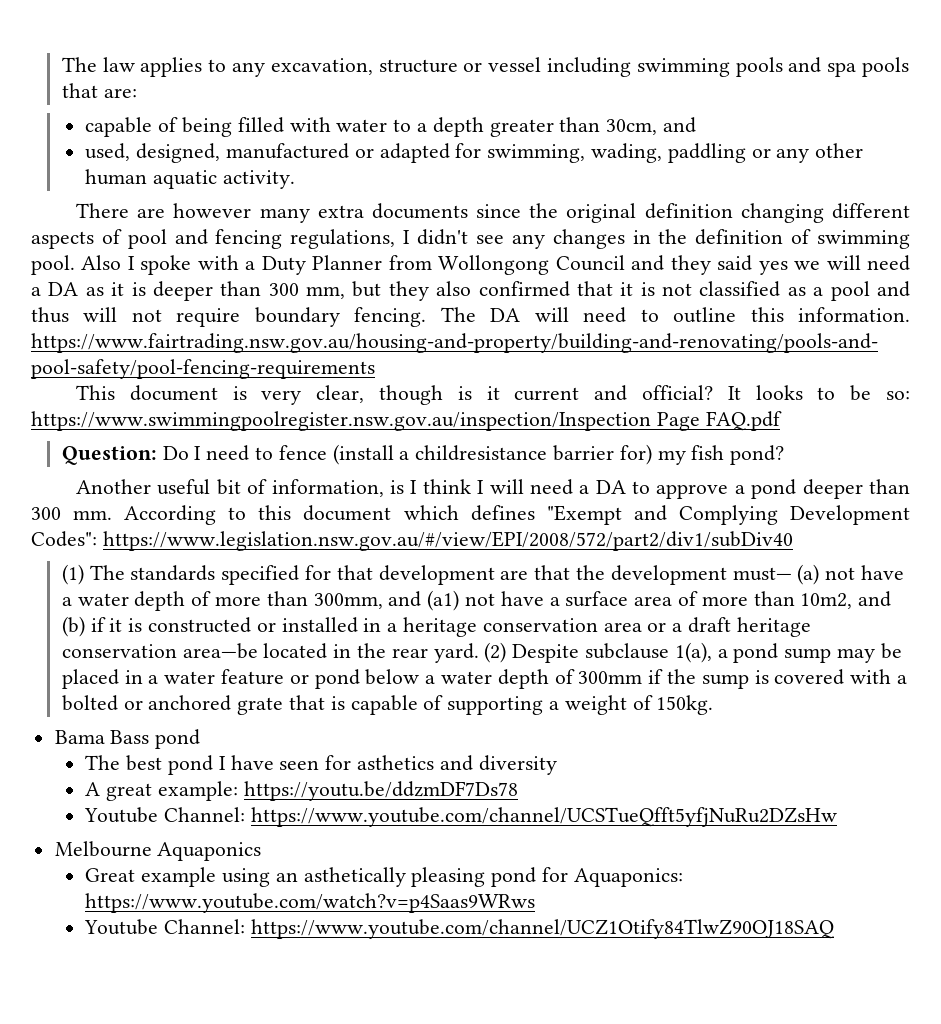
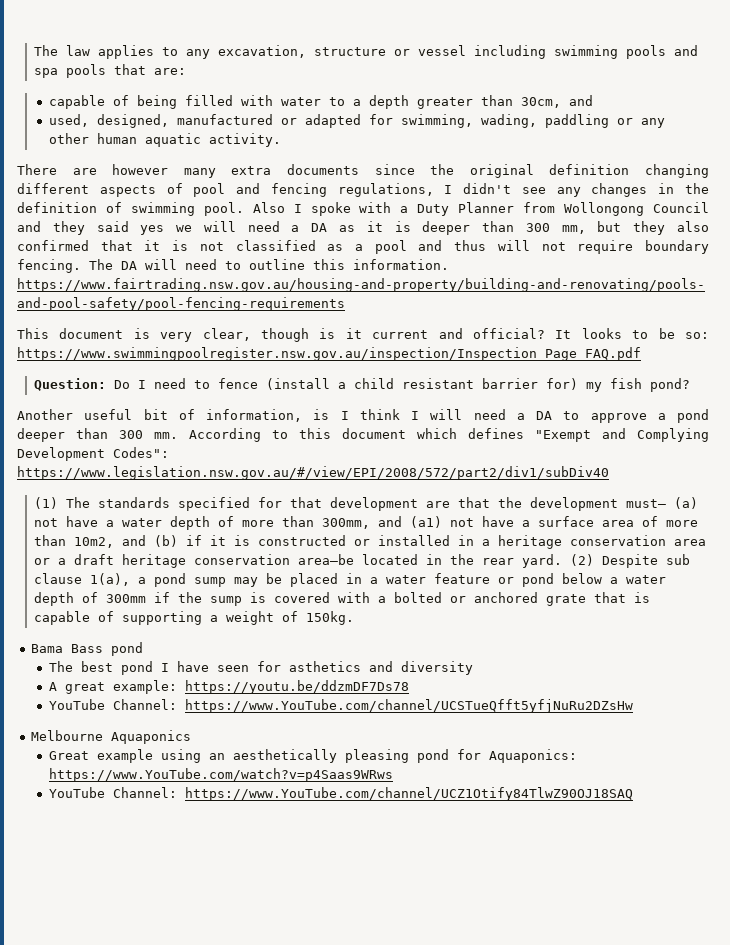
[415,445,548,461] childresistance -> [354,378,475,389] child resistant
[584,643,669,659] subclause -> [666,554,691,565] [34,573,83,584] sub clause
[84,807,837,827] Youtube Channel: https://www.youtube.com/channel/UCSTueQfft5yfjNuRu2DZsHw -> [48,699,633,713] YouTube Channel: https://www.YouTube.com/channel/UCSTueQfft5yfjNuRu2DZsHw
[303,867,406,887] asthetically -> [232,749,337,763] aesthetically
[85,893,536,913] [84,919,834,939] https://www.youtube.com/watch?v=p4Saas9WRws // Youtube Channel: https://www.youtube.com/channel/UCZ1Otify84TlwZ90OJ18SAQ -> [48,768,393,782] [48,787,633,801] https://www.YouTube.com/watch?v=p4Saas9WRws // YouTube Channel: https://www.YouTube.com/channel/UCZ1Otify84TlwZ90OJ18SAQ

